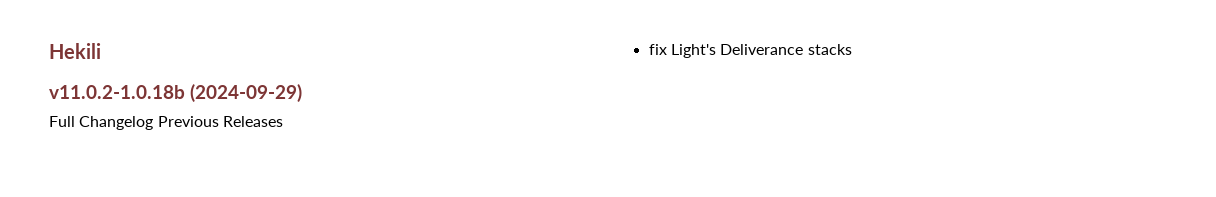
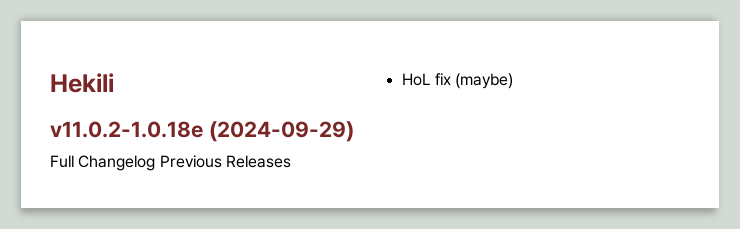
[49,85,185,99] v11.0.2-1.0.18b -> [50,121,203,138] v11.0.2-1.0.18e
[648,44,852,58] fix Light's Deliverance stacks -> [401,73,514,89] HoL fix (maybe)

